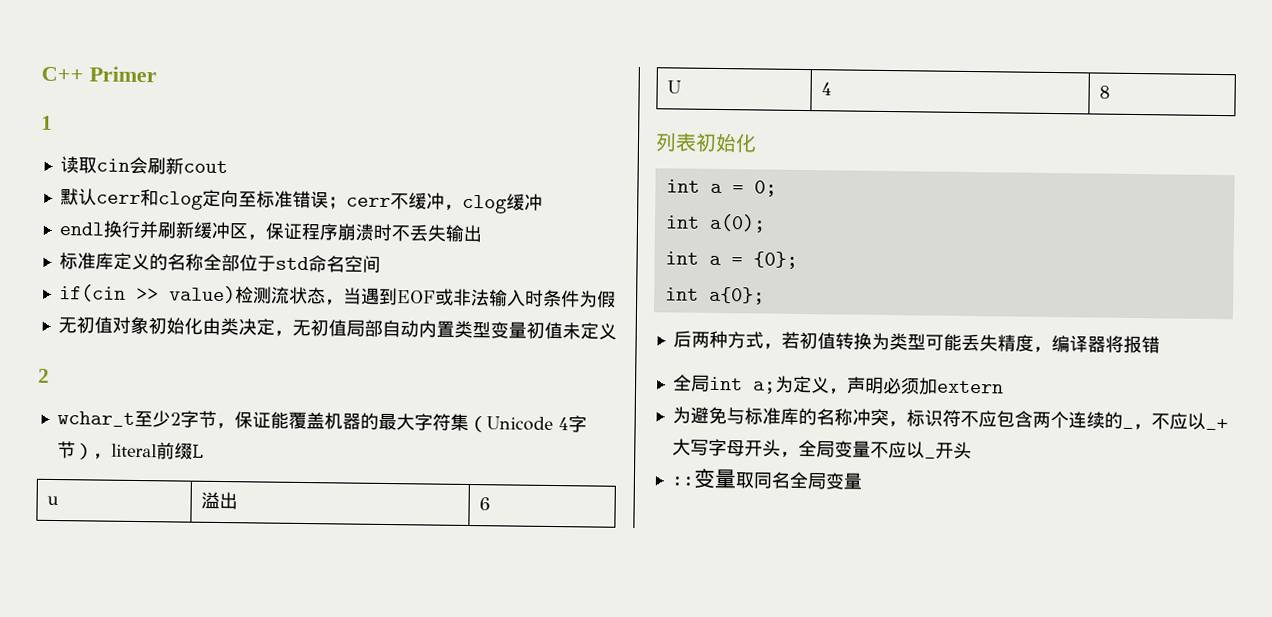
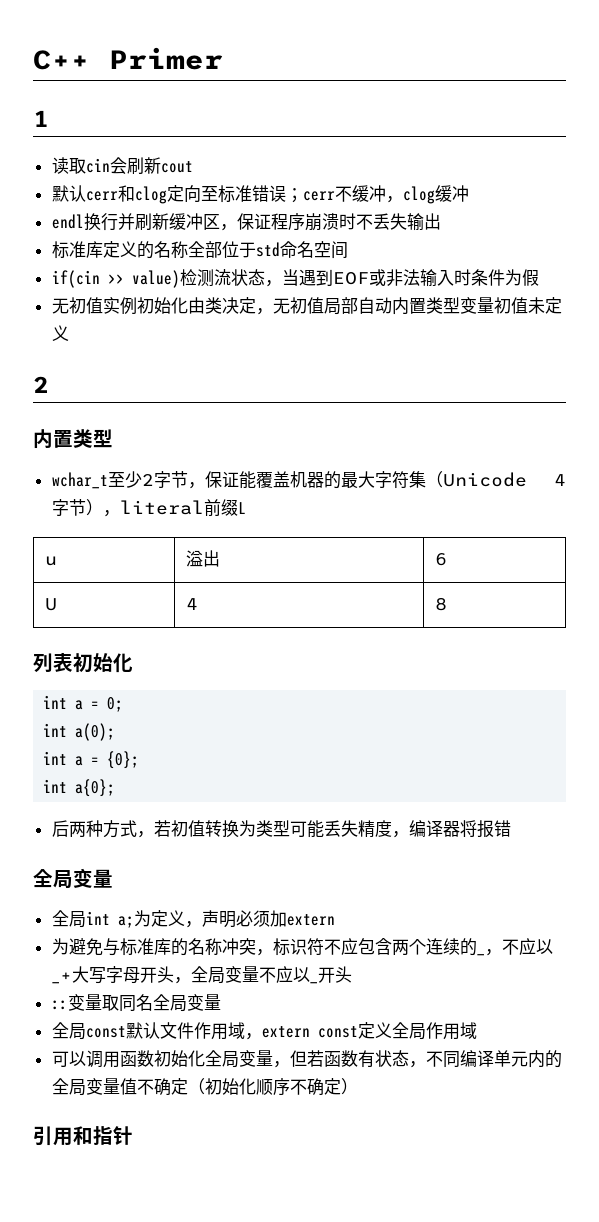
[111,316,149,335] 对象 -> [102,297,137,315] 实例
(50, 375) none -> [33,429,113,449] // 内置类型
(1160, 345) none -> [33,868,113,889] // 全局变量
(863, 481) none -> [51,1022,477,1040] [51,1050,562,1068] [51,1078,358,1096] [33,1126,133,1146] // 全局const默认文件作用域，extern const定义全局作用域 // 可以调用函数初始化全局变量，但若函数有状态，不同编译单元内的全局变量值不确定（初始化顺序不确定） // 引用和指针

